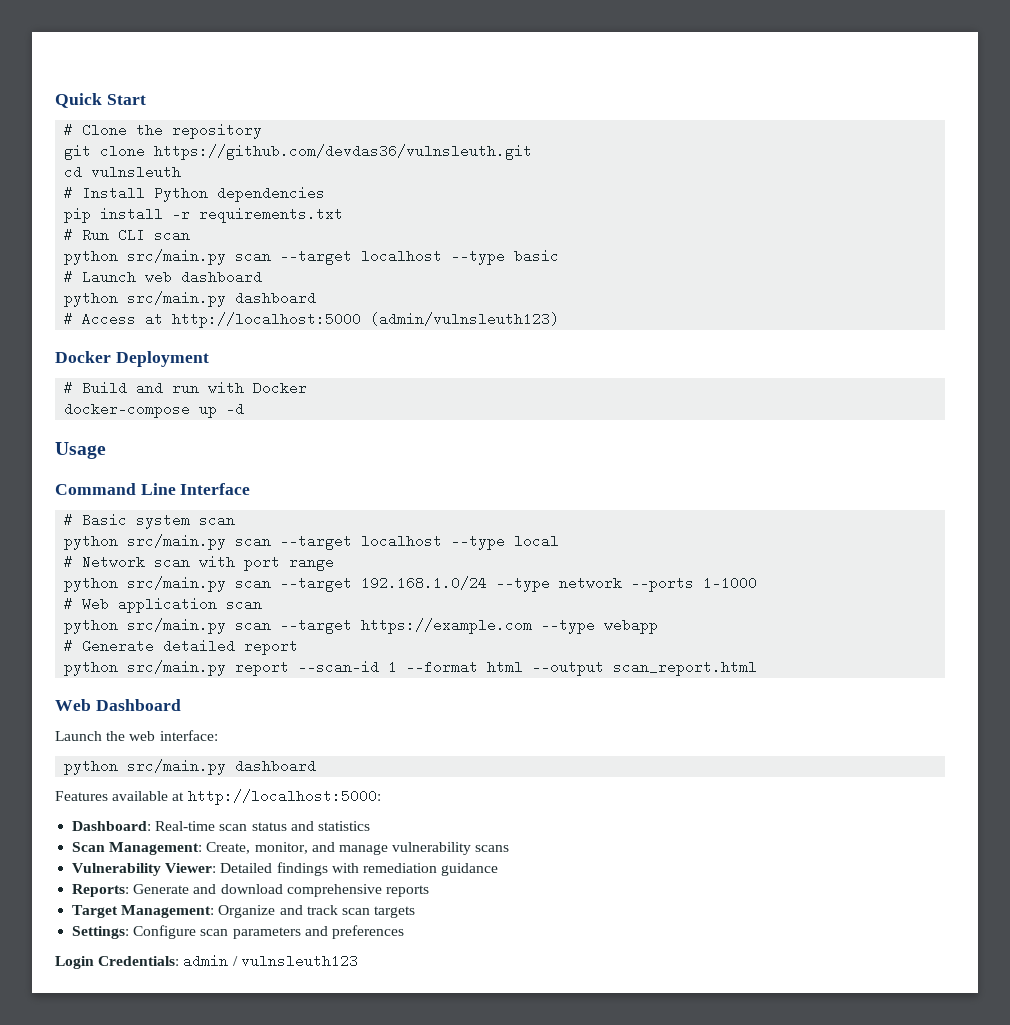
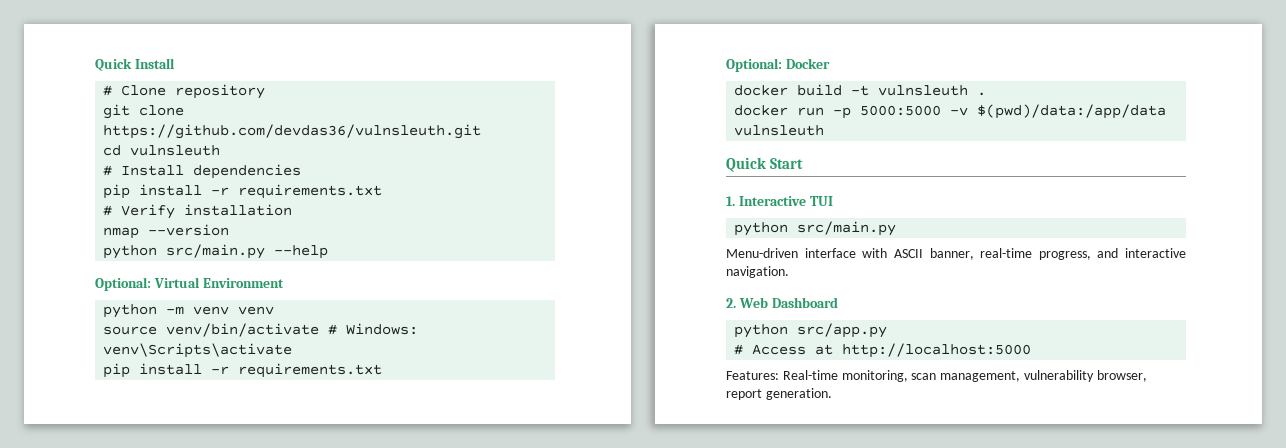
[55,93,146,108] Quick Start -> [95,58,175,71] Quick Install
[136,123,164,137] the -> (167, 90) none
[154,186,209,202] Python -> (185, 170) none
[82,228,191,242] [64,249,560,265] [64,270,263,284] [64,291,317,307] [64,312,560,328] [55,351,209,367] [64,381,308,395] [64,402,245,418] [55,442,106,459] [55,483,251,495] [64,513,236,529] [64,534,560,550] [64,555,335,571] [64,576,758,592] [64,597,263,613] [64,618,659,634] [64,639,299,655] [64,660,758,676] [55,699,181,711] [55,730,218,741] [64,759,317,775] [55,789,381,805] [72,821,370,831] [72,842,510,855] [72,862,499,876] [72,884,429,897] [72,905,416,918] [72,925,404,939] [55,954,358,969] Run CLI scan // python src/main.py scan --target localhost --type basic // # Launch web dashboard // python src/main.py dashboard // # Access at http://localhost:5000 (admin/vulnsleuth123) // Docker Deployment // # Build and run with Docker // docker-compose up -d // Usage // Command Line Interface // # Basic system scan // python src/main.py scan --target localhost --type local // # Network scan with port range // python src/main.py scan --target 192.168.1.0/24 --type network --ports 1-1000 // # Web application scan // python src/main.py scan --target https://example.com --type webapp // # Generate detailed report // python src/main.py report --scan-id 1 --format html --output scan_report.html // Web Dashboard // Launch the web interface: // python src/main.py dashboard // Features available at http://localhost:5000: // Dashboard: Real-time scan status and statistics // Scan Management: Create, monitor, and manage vulnerability scans // Vulnerability Viewer: Detailed findings with remediation guidance // Reports: Generate and download comprehensive reports // Target Management: Organize and track scan targets // Settings: Configure scan parameters and preferences // Login Credentials: admin / vulnsleuth123 -> [121,204,293,219] [103,224,230,239] [103,244,329,259] [95,277,284,291] [103,304,275,318] [103,323,419,337] [103,343,293,358] [103,363,383,378] [726,58,830,72] [734,84,987,96] [734,104,1167,119] [734,125,825,136] [726,157,804,172] [726,196,833,206] [734,221,897,236] [726,248,1186,260] [726,266,789,278] [726,297,838,308] [734,323,888,338] [734,343,1032,358] [726,370,1147,382] [726,388,832,400] Verify installation // nmap --version // python src/main.py --help // Optional: Virtual Environment // python -m venv venv // source venv/bin/activate # Windows: venv\Scripts\activate // pip install -r requirements.txt // Optional: Docker // docker build -t vulnsleuth . // docker run -p 5000:5000 -v $(pwd)/data:/app/data vulnsleuth // Quick Start // 1. Interactive TUI // python src/main.py // Menu-driven interface with ASCII banner, real-time progress, and interactive navigation. // 2. Web Dashboard // python src/app.py // # Access at http://localhost:5000 // Features: Real-time monitoring, scan management, vulnerability browser, report generation.

